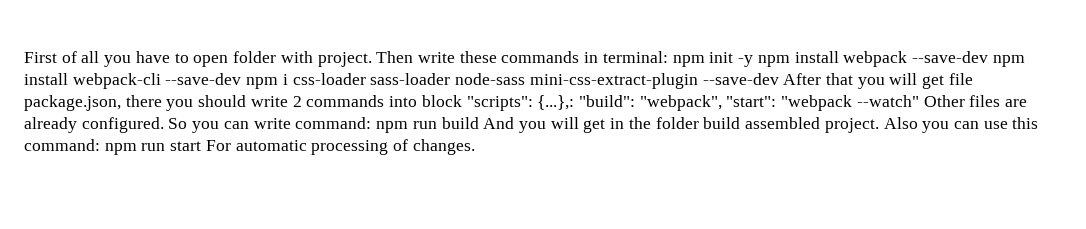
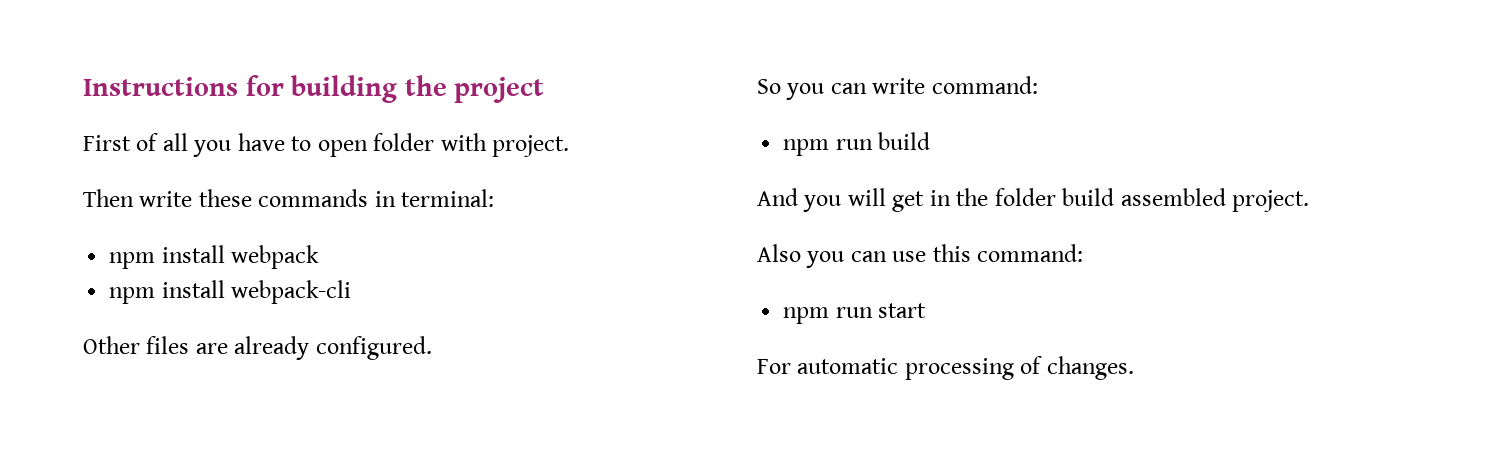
(24, 57) none -> [83,75,545,103] Instructions for building the project //
(372, 59) none -> (570, 146) //
[672,52,754,67] npm init -y -> (495, 198) //
[911,51,988,63] --save-dev -> (320, 257) //
[165,73,973,89] [24,95,919,111] --save-dev npm i css-loader sass-loader node-sass mini-css-extract-plugin --save-dev After that you will get file package.json, there you should write 2 commands into block "scripts": {...},: "build": "webpack", "start": "webpack --watch" -> (352, 292) //
(164, 125) none -> (432, 348) //
(372, 123) none -> (1038, 85) //
(479, 123) none -> (931, 141) //
(879, 125) none -> (1310, 201) //
(100, 145) none -> (1084, 253) //
(202, 146) none -> (927, 310) //

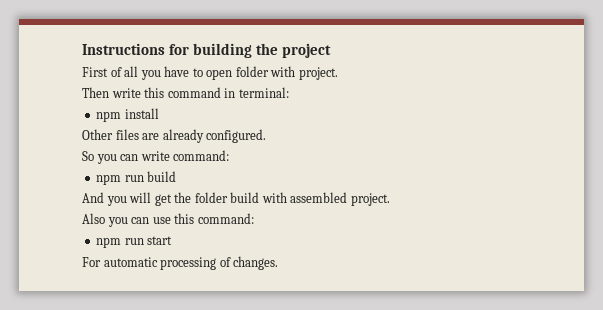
[198,189,369,207] these commands -> [144,87,221,98] this command
[231,245,320,269] [109,280,352,304] webpack // npm install webpack-cli -> (159, 113) none
[929,190,951,206] in -> (172, 200) none
(1115, 197) none -> [261,192,287,203] with

